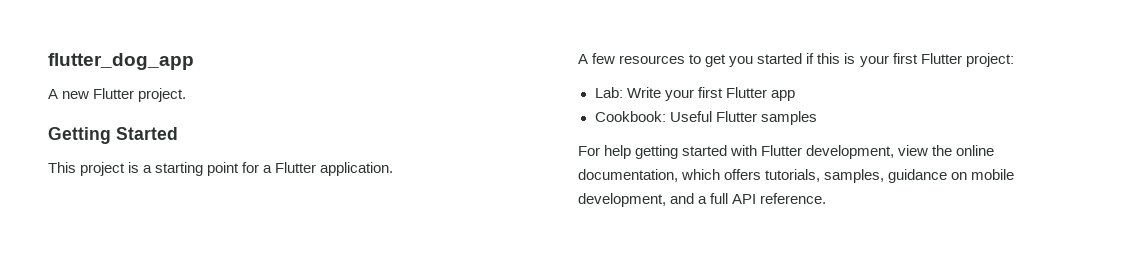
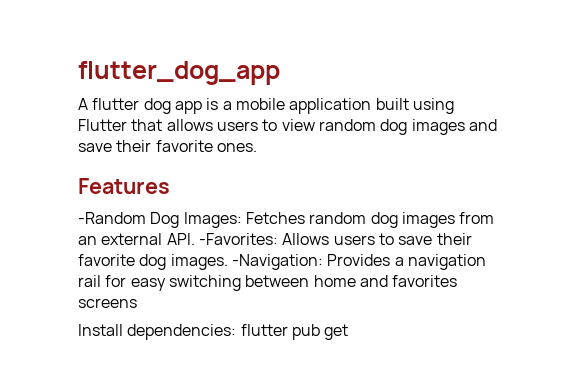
[62,88,187,102] [48,127,178,144] [48,162,394,176] [578,53,1014,67] [594,87,795,101] [594,111,817,125] [578,145,995,159] [578,169,1015,183] [578,193,827,207] new Flutter project. // Getting Started // This project is a starting point for a Flutter application. // A few resources to get you started if this is your first Flutter project: // Lab: Write your first Flutter app // Cookbook: Useful Flutter samples // For help getting started with Flutter development, view the online documentation, which offers tutorials, samples, guidance on mobile development, and a full API reference. -> [92,98,454,114] [78,119,497,135] [78,140,257,152] [78,178,170,194] [78,212,495,228] [78,233,472,245] [78,254,486,270] [78,275,458,291] [78,298,137,308] [78,324,349,340] flutter dog app is a mobile application built using Flutter that allows users to view random dog images and save their favorite ones. // Features // -Random Dog Images: Fetches random dog images from an external API. -Favorites: Allows users to save their favorite dog images. -Navigation: Provides a navigation rail for easy switching between home and favorites screens // Install dependencies: flutter pub get

